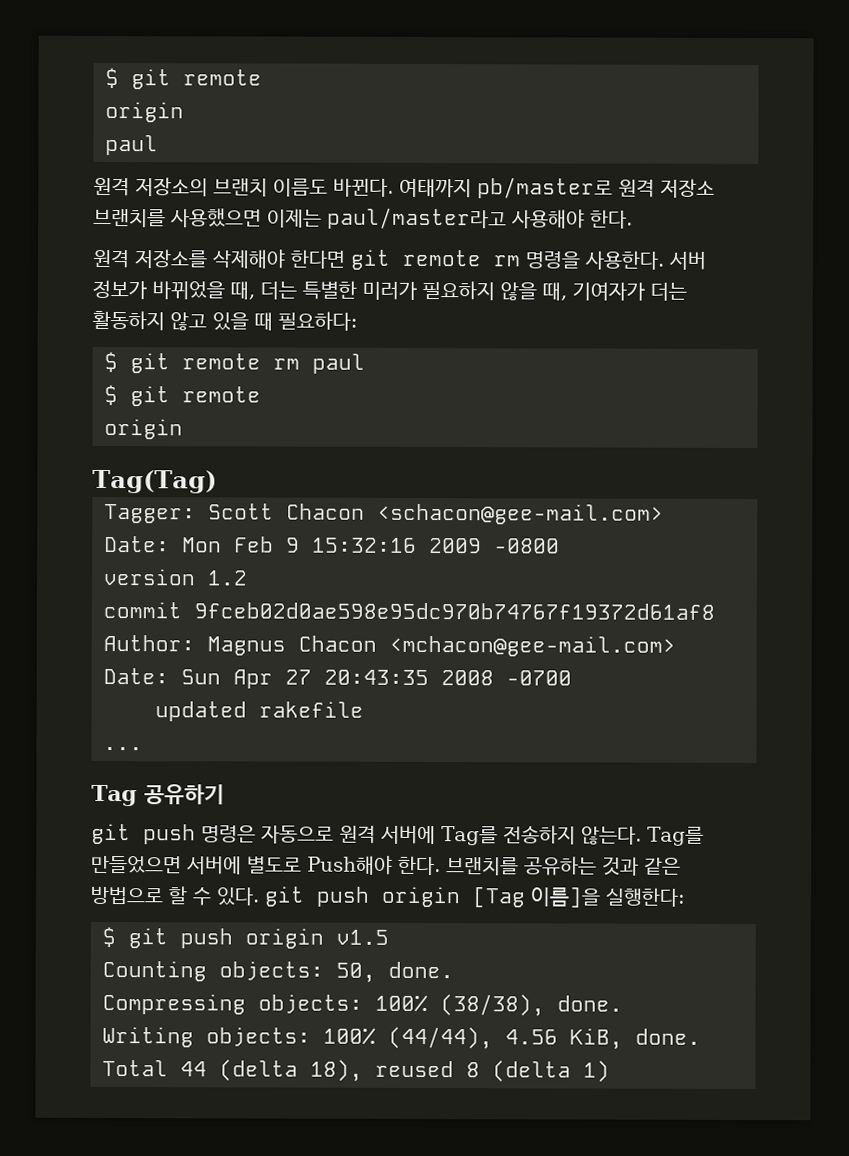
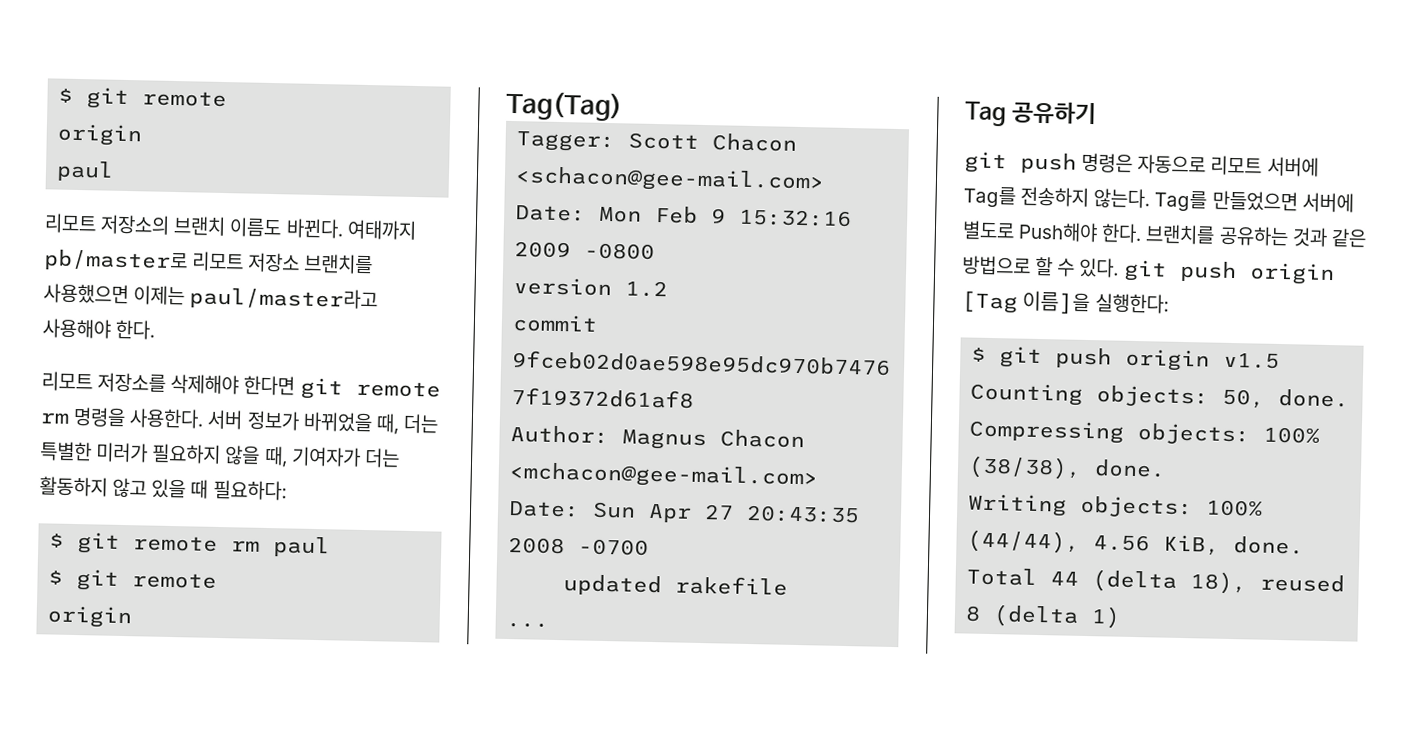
[93,177,130,197] 원격 -> [44,213,97,234] 리모트
[618,179,655,198] 원격 -> [191,251,245,272] 리모트
[92,249,130,269] 원격 -> [41,371,93,392] 리모트
[339,825,376,844] 원격 -> [1210,155,1263,176] 리모트

